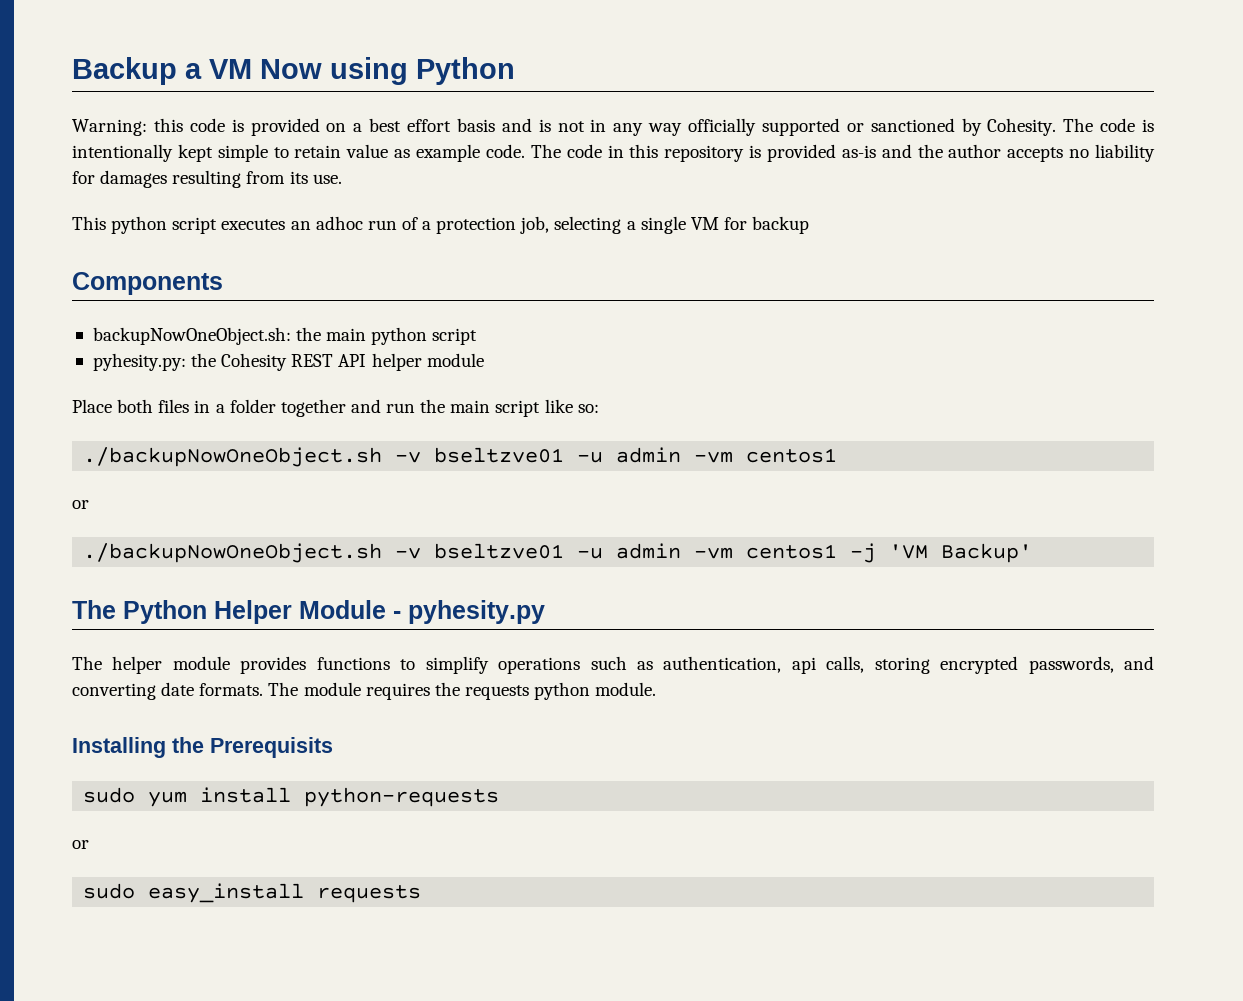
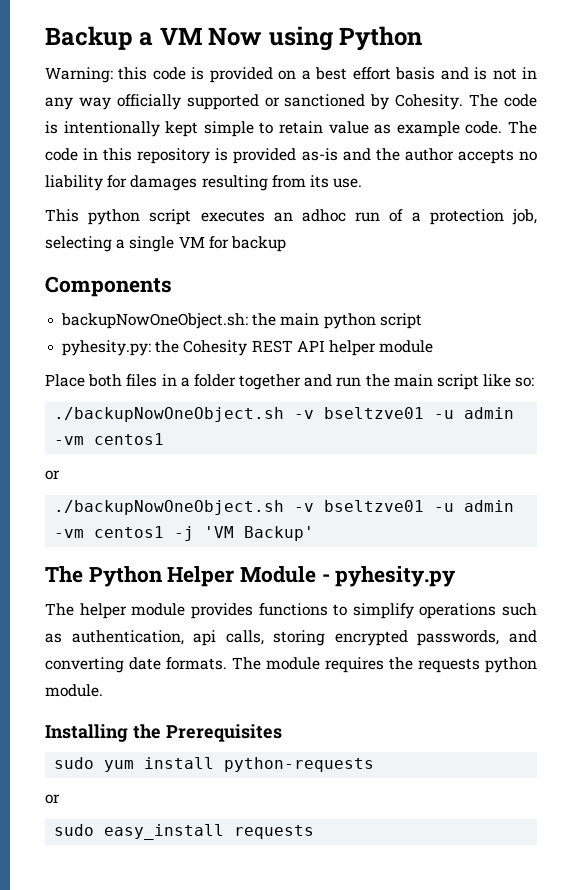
[210,737,333,758] Prerequisits -> [165,724,282,742] Prerequisites

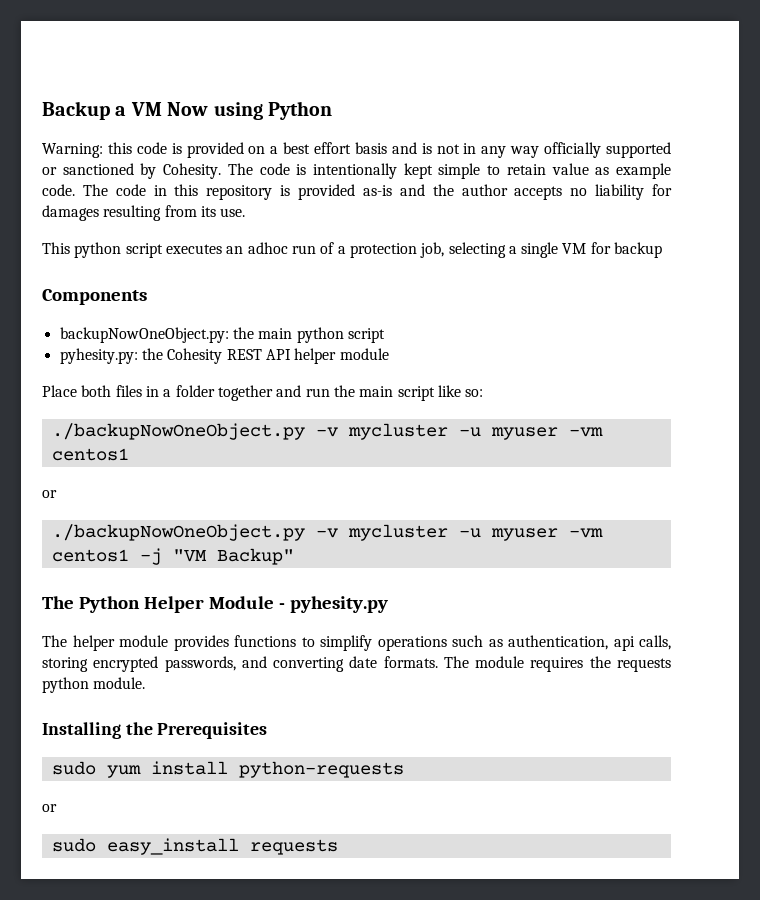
[61,313,249,329] backupNowOneObject.sh: -> [59,327,229,343] backupNowOneObject.py:
[54,407,515,422] [54,433,165,445] [45,470,60,480] [54,500,515,515] ./backupNowOneObject.sh -v bseltzve01 -u admin -vm centos1 // or // ./backupNowOneObject.sh -v bseltzve01 -u admin -> [51,423,603,440] [51,448,129,461] [42,490,57,498] [51,524,558,541] ./backupNowOneObject.py -v mycluster -u myuser -vm centos1 // or // ./backupNowOneObject.py -v mycluster -u myuser
[204,526,315,541] 'VM Backup' -> [172,548,294,565] "VM Backup"

